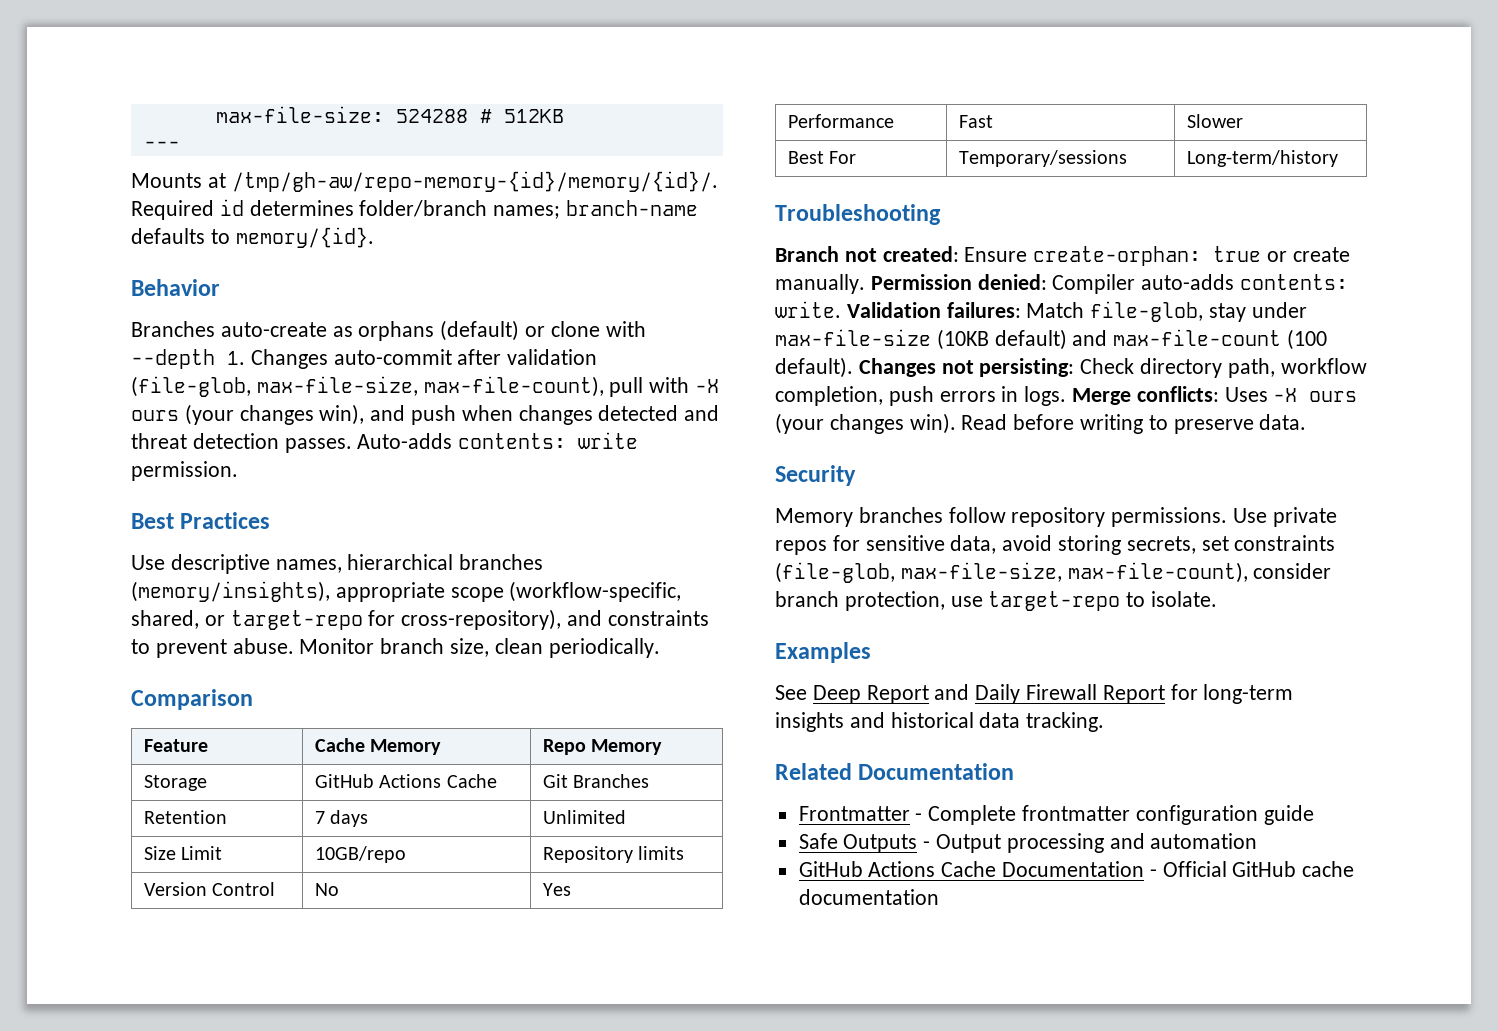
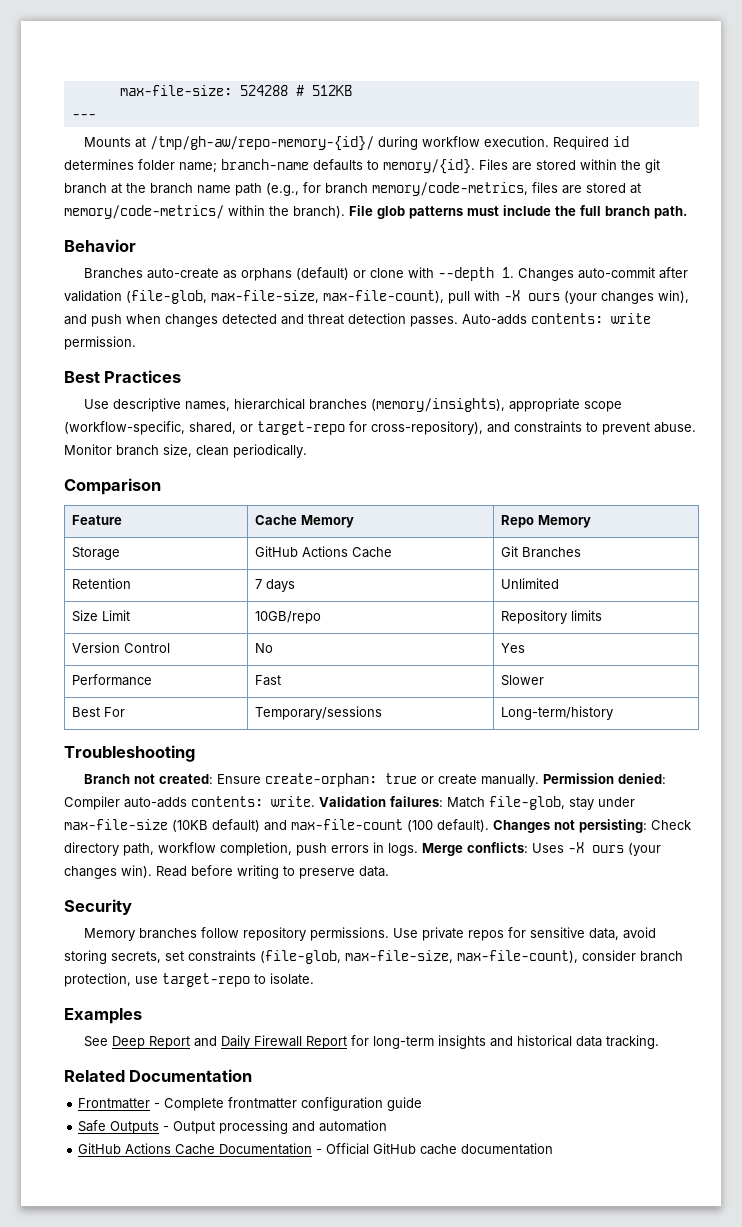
[231,171,718,192] /tmp/gh-aw/repo-memory-{id}/memory/{id}/. -> [149,136,549,151] /tmp/gh-aw/repo-memory-{id}/ during workflow execution.
[359,200,561,219] folder/branch names; -> [138,159,217,173] folder name;
(374, 237) none -> [479,159,660,173] [64,182,641,196] [64,205,687,219] Files are stored within the git branch at the branch name path (e.g., for branch memory/code-metrics, files are stored at memory/code-metrics/ within the branch). File glob patterns must include the full branch path.

